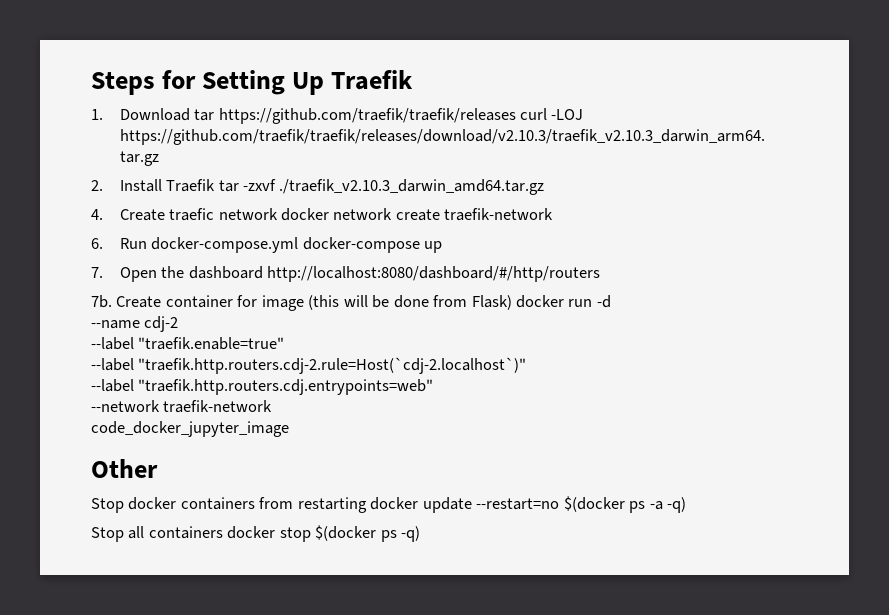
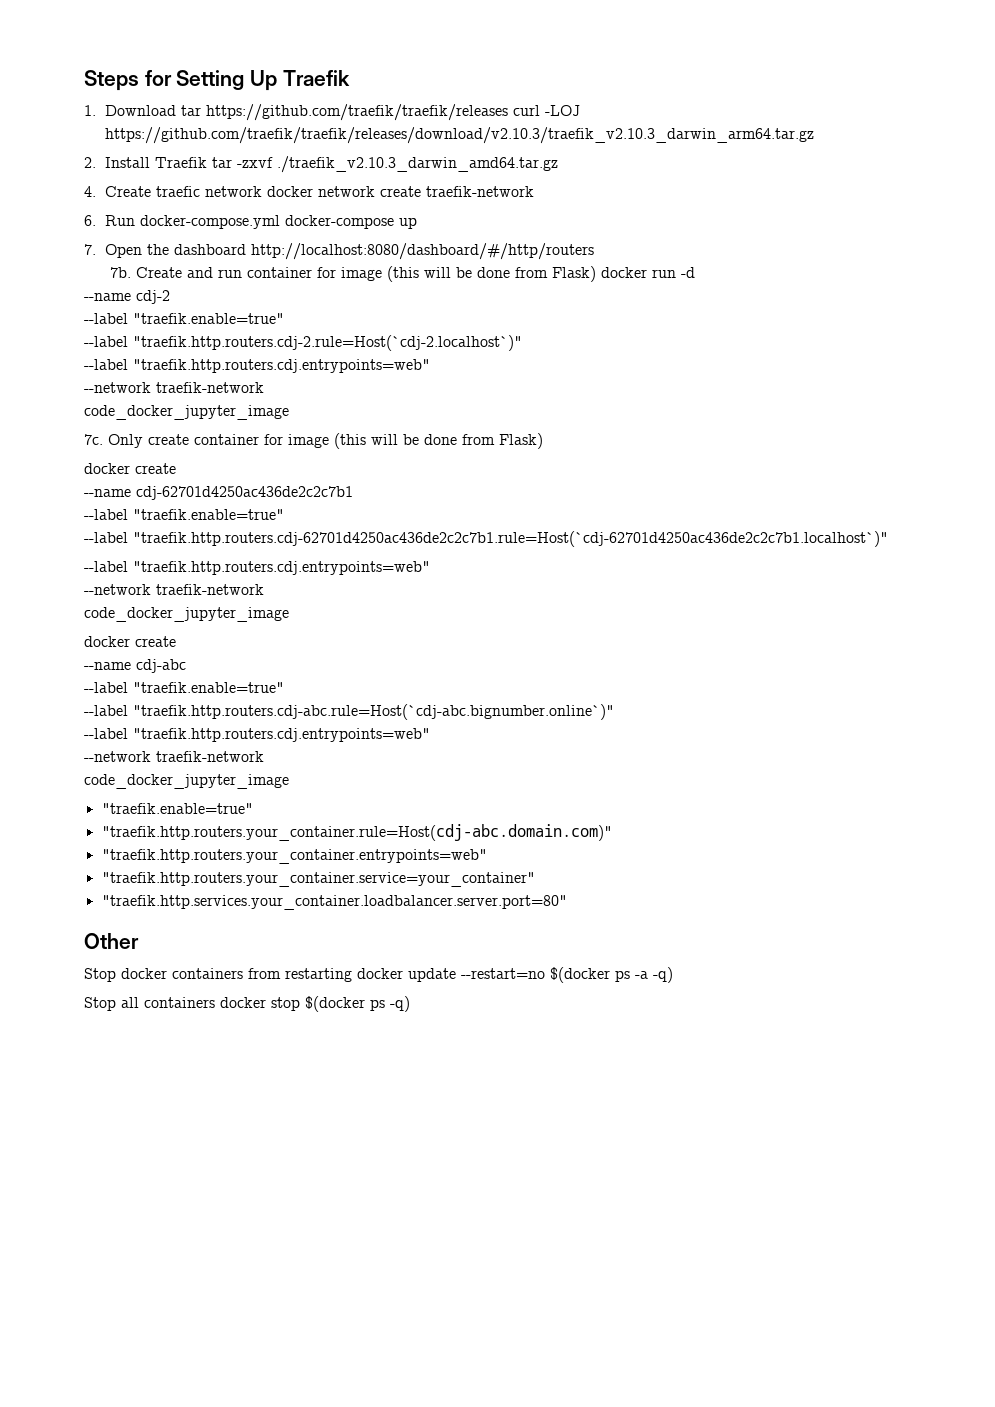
(162, 302) none -> [186,267,242,278] and run
(289, 429) none -> [84,433,543,449] [84,463,176,474] [84,486,353,500] [84,509,284,520] [84,531,888,547] [84,561,430,575] [84,584,264,595] [84,607,289,622] [84,636,176,647] [84,659,186,673] [84,682,284,693] [84,704,614,720] [84,728,430,742] [84,751,264,762] [84,774,289,789] [101,803,253,814] [101,824,612,841] [101,849,487,864] [101,872,535,887] [101,895,567,910] // 7c. Only create container for image (this will be done from Flask) // docker create // --name cdj-62701d4250ac436de2c2c7b1 // --label "traefik.enable=true" // --label "traefik.http.routers.cdj-62701d4250ac436de2c2c7b1.rule=Host(`cdj-62701d4250ac436de2c2c7b1.localhost`)" // --label "traefik.http.routers.cdj.entrypoints=web" // --network traefik-network // code_docker_jupyter_image // docker create // --name cdj-abc // --label "traefik.enable=true" // --label "traefik.http.routers.cdj-abc.rule=Host(`cdj-abc.bignumber.online`)" // --label "traefik.http.routers.cdj.entrypoints=web" // --network traefik-network // code_docker_jupyter_image // "traefik.enable=true" // "traefik.http.routers.your_container.rule=Host(cdj-abc.domain.com)" // "traefik.http.routers.your_container.entrypoints=web" // "traefik.http.routers.your_container.service=your_container" // "traefik.http.services.your_container.loadbalancer.server.port=80"

